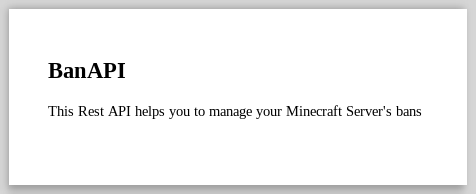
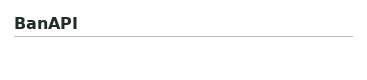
[48,105,422,119] // This Rest API helps you to manage your Minecraft Server's bans -> (78, 23) none

